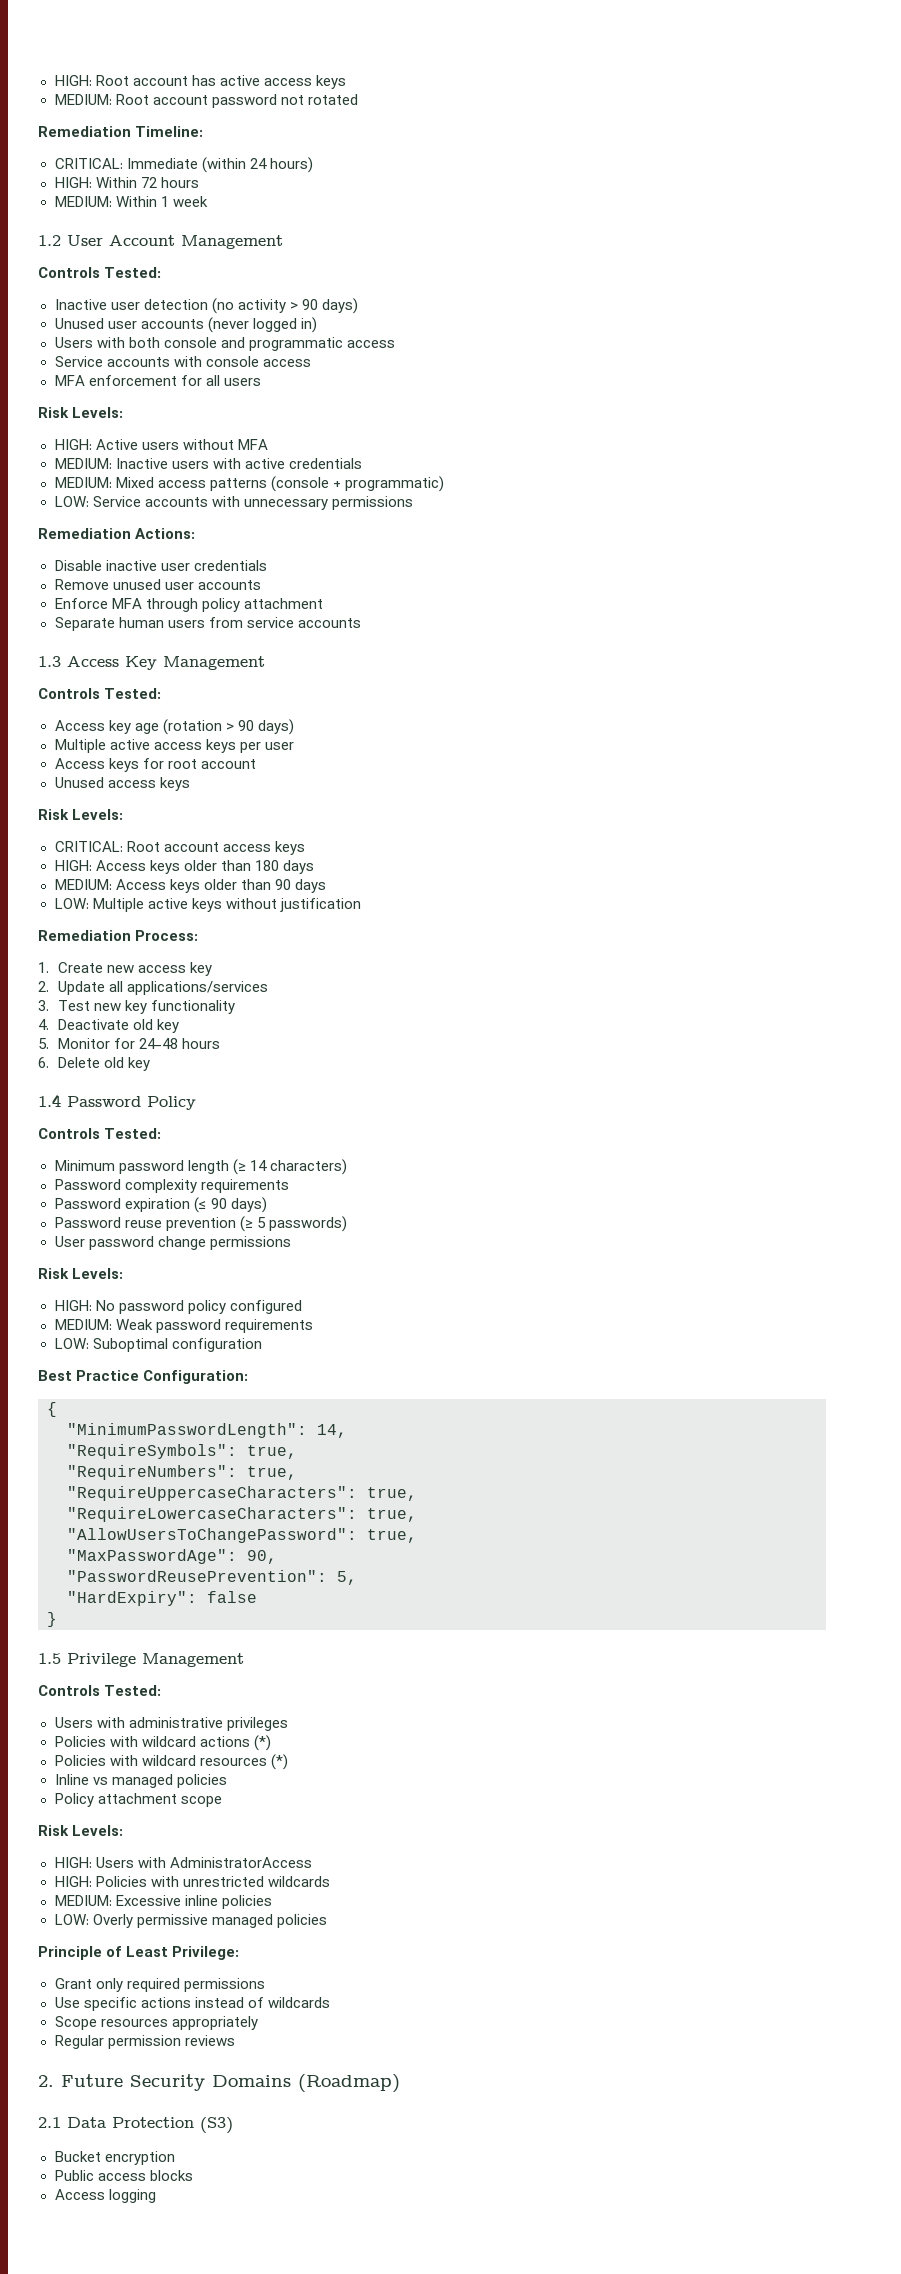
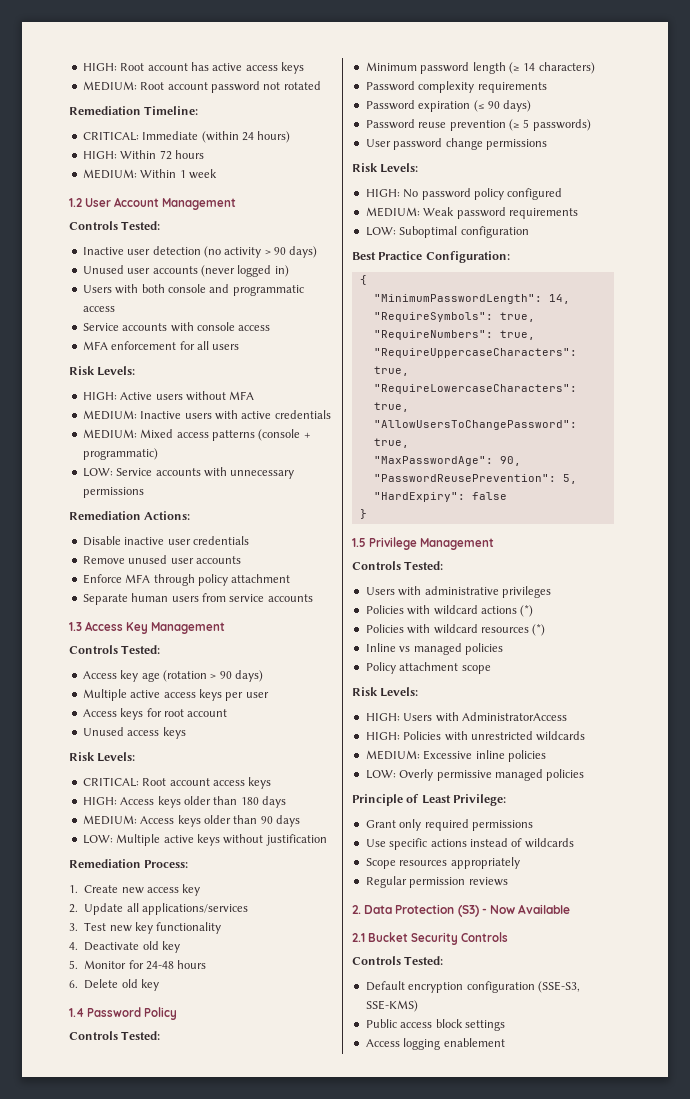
[61,2074,400,2093] [38,2117,233,2134] [54,2151,175,2165] Future Security Domains (Roadmap) // 2.1 Data Protection (S3) // Bucket encryption -> [364,904,571,917] [352,932,509,945] [352,956,444,965] [365,981,580,993] [365,1000,418,1012] Data Protection (S3) - Now Available // 2.1 Bucket Security Controls // Controls Tested: // Default encryption configuration (SSE-S3, SSE-KMS)
[149,2170,193,2181] blocks -> [435,1019,505,1031] block settings
(156, 2196) none -> [443,1038,505,1047] enablement

